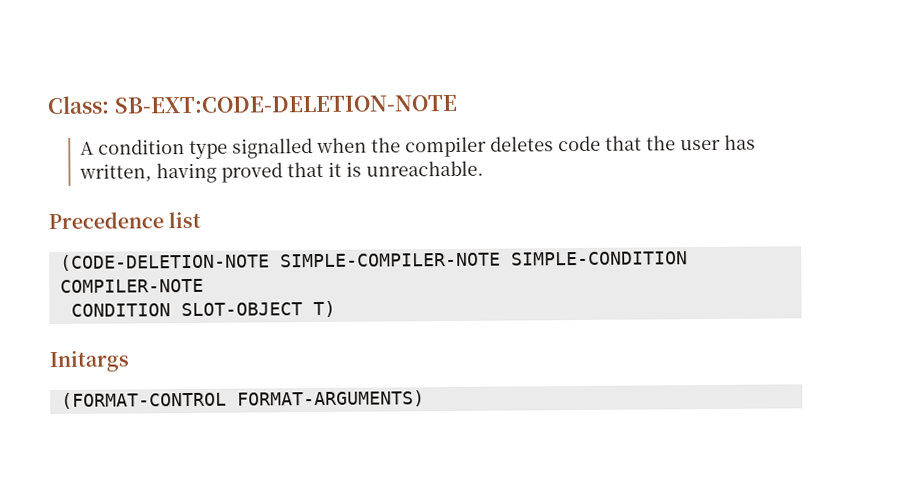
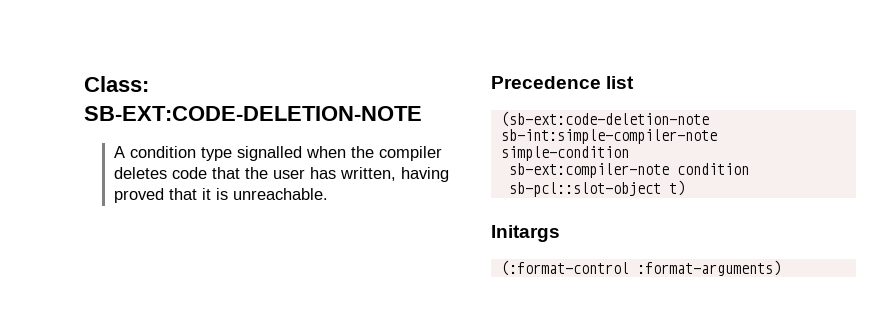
[59,251,688,271] [59,278,204,293] [70,300,336,318] (CODE-DELETION-NOTE SIMPLE-COMPILER-NOTE SIMPLE-CONDITION COMPILER-NOTE // CONDITION SLOT-OBJECT T) -> [500,111,709,127] [500,129,717,144] [500,146,629,161] [508,163,749,178] [508,180,685,197] (sb-ext:code-deletion-note sb-int:simple-compiler-note simple-condition // sb-ext:compiler-note condition sb-pcl::slot-object t)
[60,390,425,409] (FORMAT-CONTROL FORMAT-ARGUMENTS) -> [500,260,781,276] (:format-control :format-arguments)

